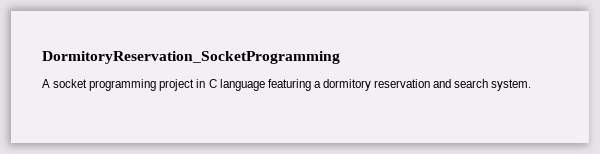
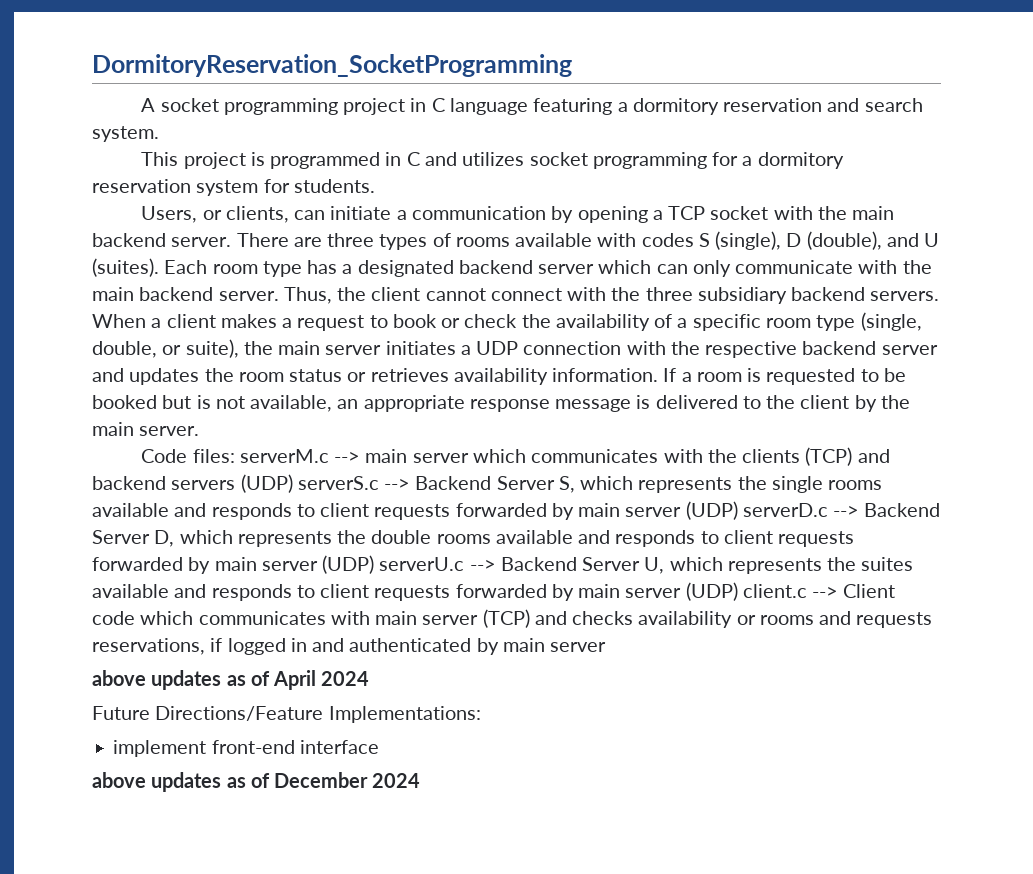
(532, 85) none -> [141,152,844,169] [92,179,375,196] [141,206,895,223] [92,231,940,250] [92,258,932,277] [92,287,940,304] [92,312,922,331] [92,339,938,358] [92,368,906,385] [92,395,910,412] [92,422,200,436] [141,447,890,466] [92,474,883,493] [92,501,941,520] [92,530,855,547] [92,555,914,574] [92,582,896,601] [92,609,933,628] [92,638,607,655] [92,670,370,690] [92,706,481,723] [113,740,379,757] [92,772,421,792] // This project is programmed in C and utilizes socket programming for a dormitory reservation system for students. // Users, or clients, can initiate a communication by opening a TCP socket with the main backend server. There are three types of rooms available with codes S (single), D (double), and U (suites). Each room type has a designated backend server which can only communicate with the main backend server. Thus, the client cannot connect with the three subsidiary backend servers. When a client makes a request to book or check the availability of a specific room type (single, double, or suite), the main server initiates a UDP connection with the respective backend server and updates the room status or retrieves availability information. If a room is requested to be booked but is not available, an appropriate response message is delivered to the client by the main server. // Code files: serverM.c --> main server which communicates with the clients (TCP) and backend servers (UDP) serverS.c --> Backend Server S, which represents the single rooms available and responds to client requests forwarded by main server (UDP) serverD.c --> Backend Server D, which represents the double rooms available and responds to client requests forwarded by main server (UDP) serverU.c --> Backend Server U, which represents the suites available and responds to client requests forwarded by main server (UDP) client.c --> Client code which communicates with main server (TCP) and checks availability or rooms and requests reservations, if logged in and authenticated by main server // above updates as of April 2024 // Future Directions/Feature Implementations: // implement front-end interface // above updates as of December 2024

